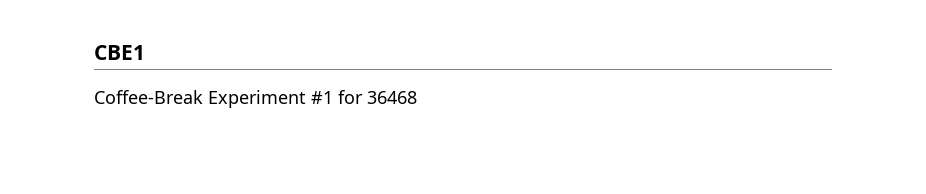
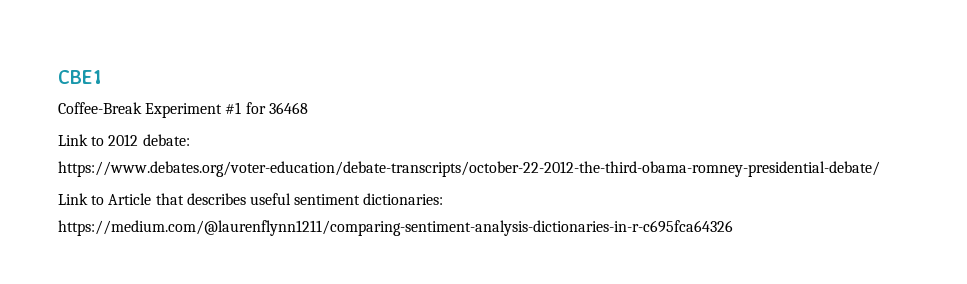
(417, 97) none -> [58,134,190,146] [58,161,880,177] [58,193,444,205] [58,220,733,236] // Link to 2012 debate: https://www.debates.org/voter-education/debate-transcripts/october-22-2012-the-third-obama-romney-presidential-debate/ // Link to Article that describes useful sentiment dictionaries: https://medium.com/@laurenflynn1211/comparing-sentiment-analysis-dictionaries-in-r-c695fca64326

